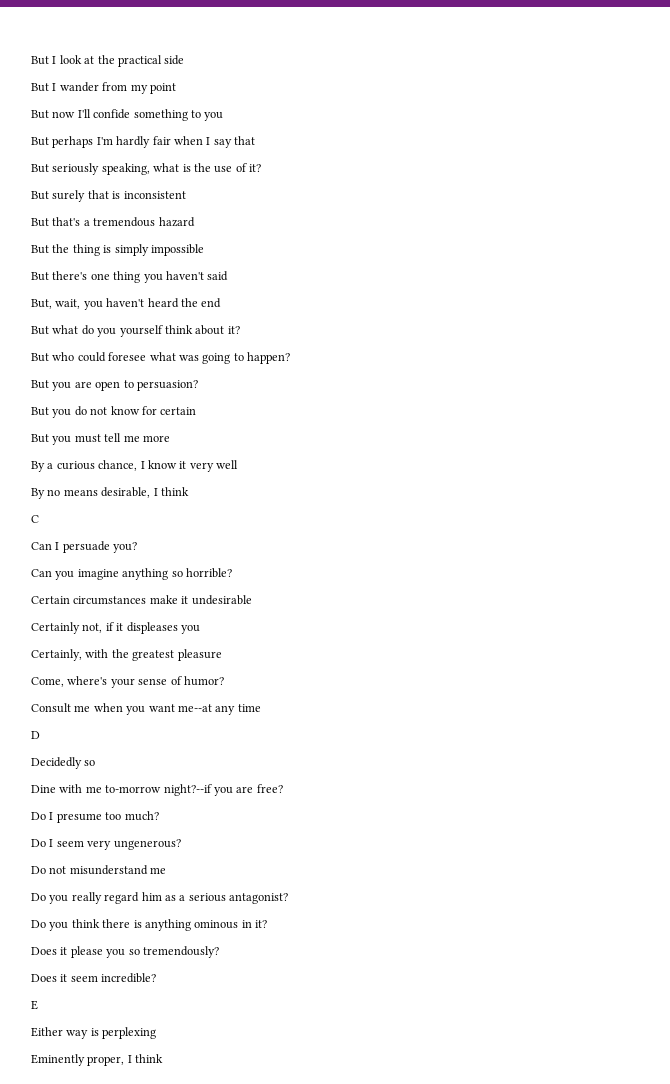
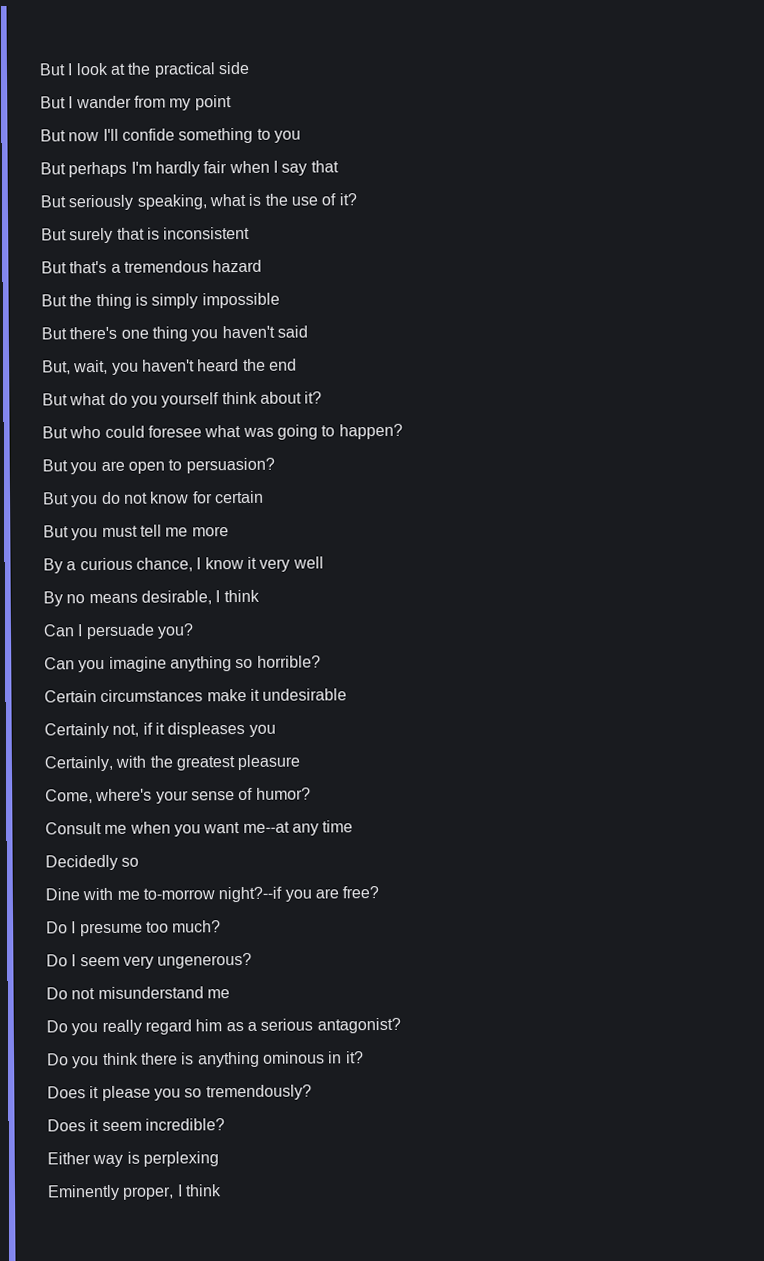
[31,515,39,523] // C -> (260, 596) none
[31,731,40,739] // D -> (354, 826) none
[31,1000,38,1010] // E -> (225, 1124) none

